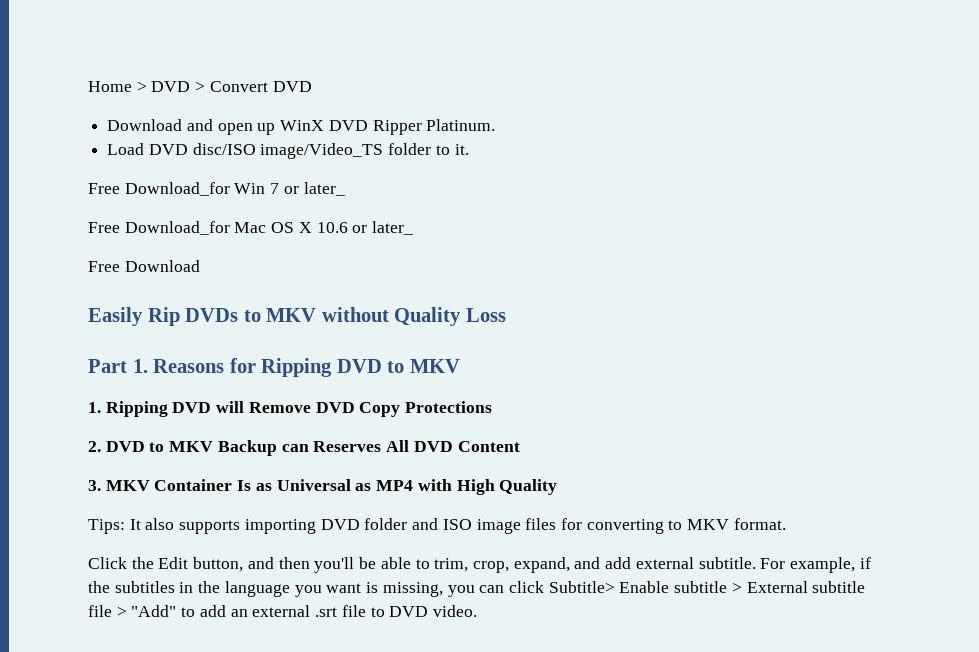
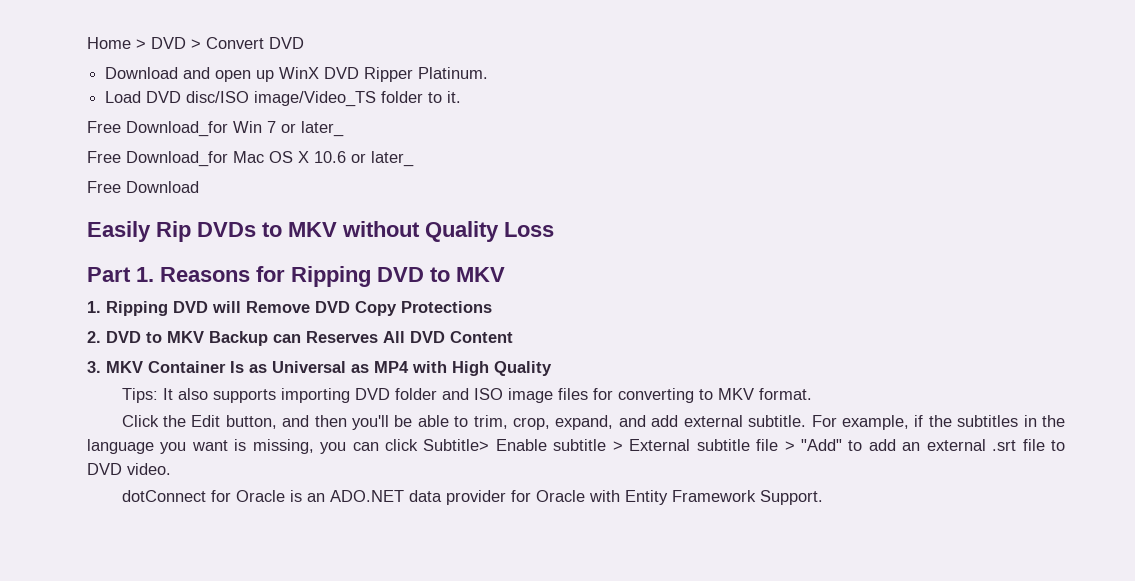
(477, 611) none -> [121,490,823,505] // dotConnect for Oracle is an ADO.NET data provider for Oracle with Entity Framework Support.

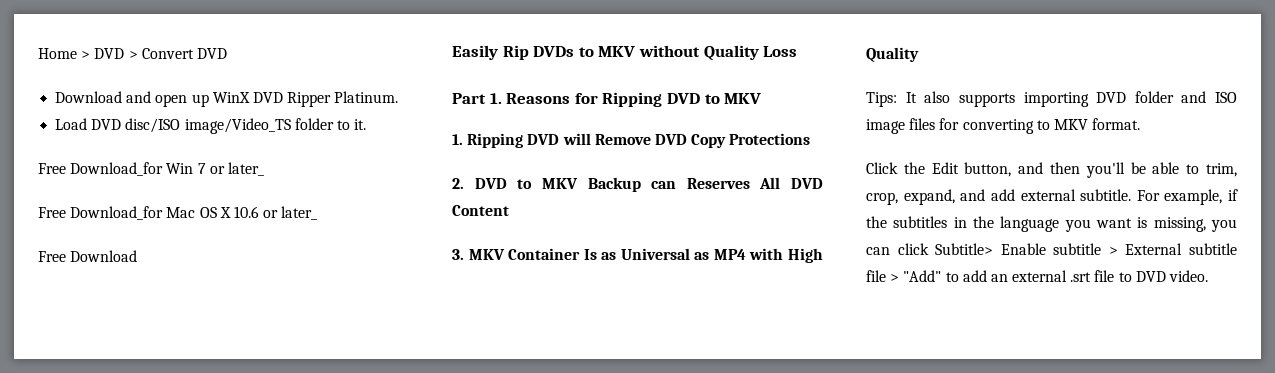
[121,490,823,505] // dotConnect for Oracle is an ADO.NET data provider for Oracle with Entity Framework Support. -> (1209, 276) none

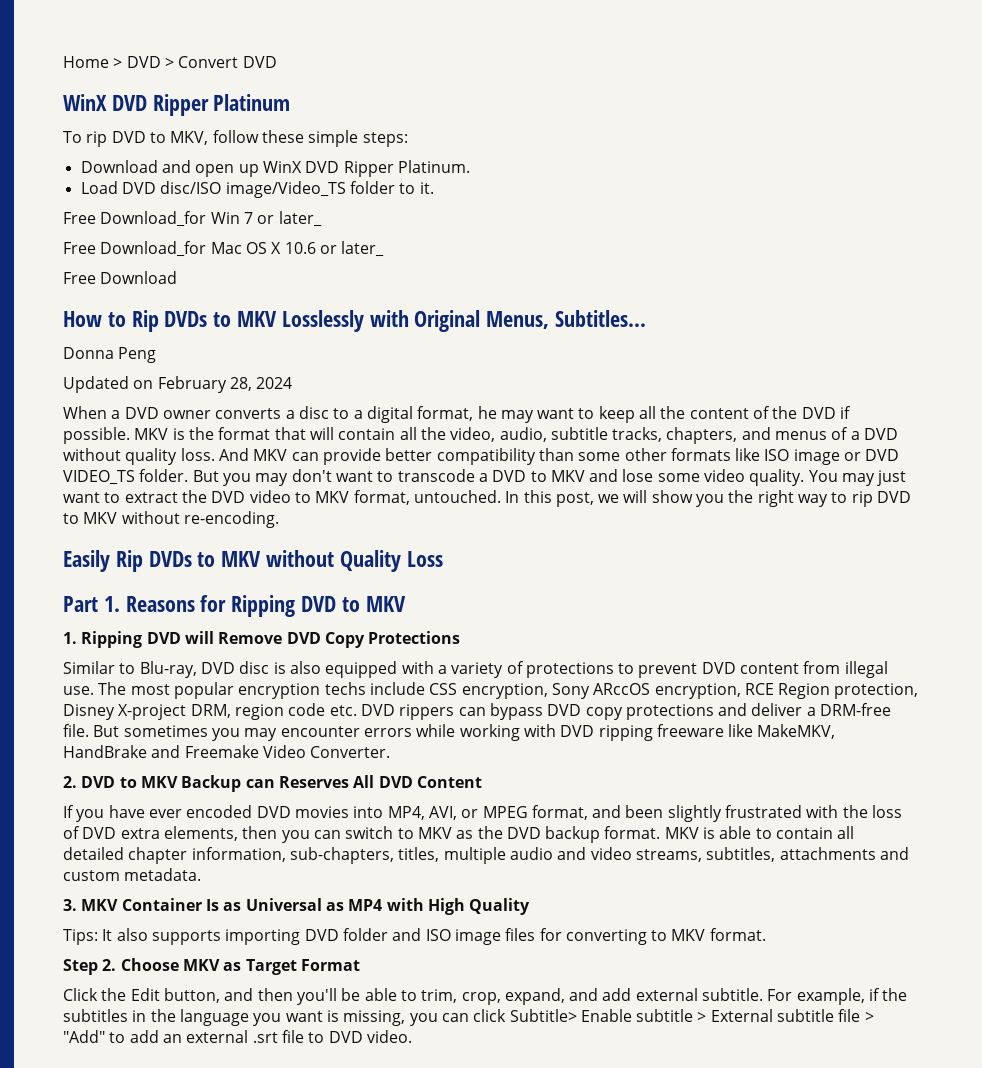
(227, 53) none -> [63,94,291,116] [63,130,408,147] // WinX DVD Ripper Platinum // To rip DVD to MKV, follow these simple steps:
(138, 256) none -> [63,310,647,332] [63,347,157,363] [63,376,293,393] [63,406,852,423] [63,427,899,444] [63,448,900,465] [63,469,907,486] [63,490,912,507] [63,511,279,528] // How to Rip DVDs to MKV Losslessly with Original Menus, Subtitles... // Donna Peng // Updated on February 28, 2024 // When a DVD owner converts a disc to a digital format, he may want to keep all the content of the DVD if possible. MKV is the format that will contain all the video, audio, subtitle tracks, chapters, and menus of a DVD without quality loss. And MKV can provide better compatibility than some other formats like ISO image or DVD VIDEO_TS folder. But you may don't want to transcode a DVD to MKV and lose some video quality. You may just want to extract the DVD video to MKV format, untouched. In this post, we will show you the right way to rip DVD to MKV without re-encoding.
(811, 139) none -> [63,661,888,678] [63,682,919,699] [63,703,892,720] [63,724,836,741] [63,745,391,758] // Similar to Blu-ray, DVD disc is also equipped with a variety of protections to prevent DVD content from illegal use. The most popular encryption techs include CSS encryption, Sony ARccOS encryption, RCE Region protection, Disney X-project DRM, region code etc. DVD rippers can bypass DVD copy protections and deliver a DRM-free file. But sometimes you may encounter errors while working with DVD ripping freeware like MakeMKV, HandBrake and Freemake Video Converter.
(509, 210) none -> [63,805,903,822] [63,826,855,843] [63,847,909,864] [63,868,202,881] // If you have ever encoded DVD movies into MP4, AVI, or MPEG format, and been slightly frustrated with the loss of DVD extra elements, then you can switch to MKV as the DVD backup format. MKV is able to contain all detailed chapter information, sub-chapters, titles, multiple audio and video streams, subtitles, attachments and custom metadata.
(1141, 124) none -> [63,958,360,975] // Step 2. Choose MKV as Target Format

